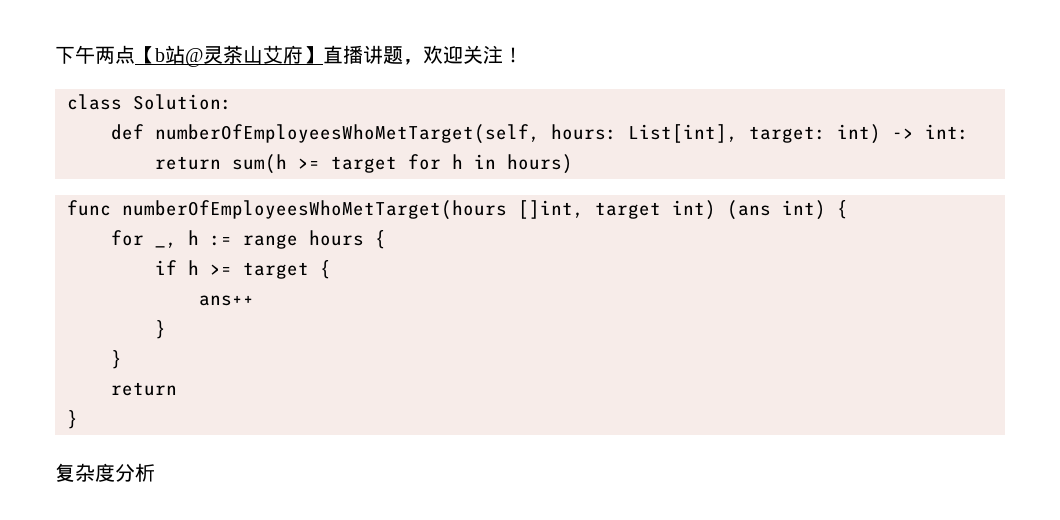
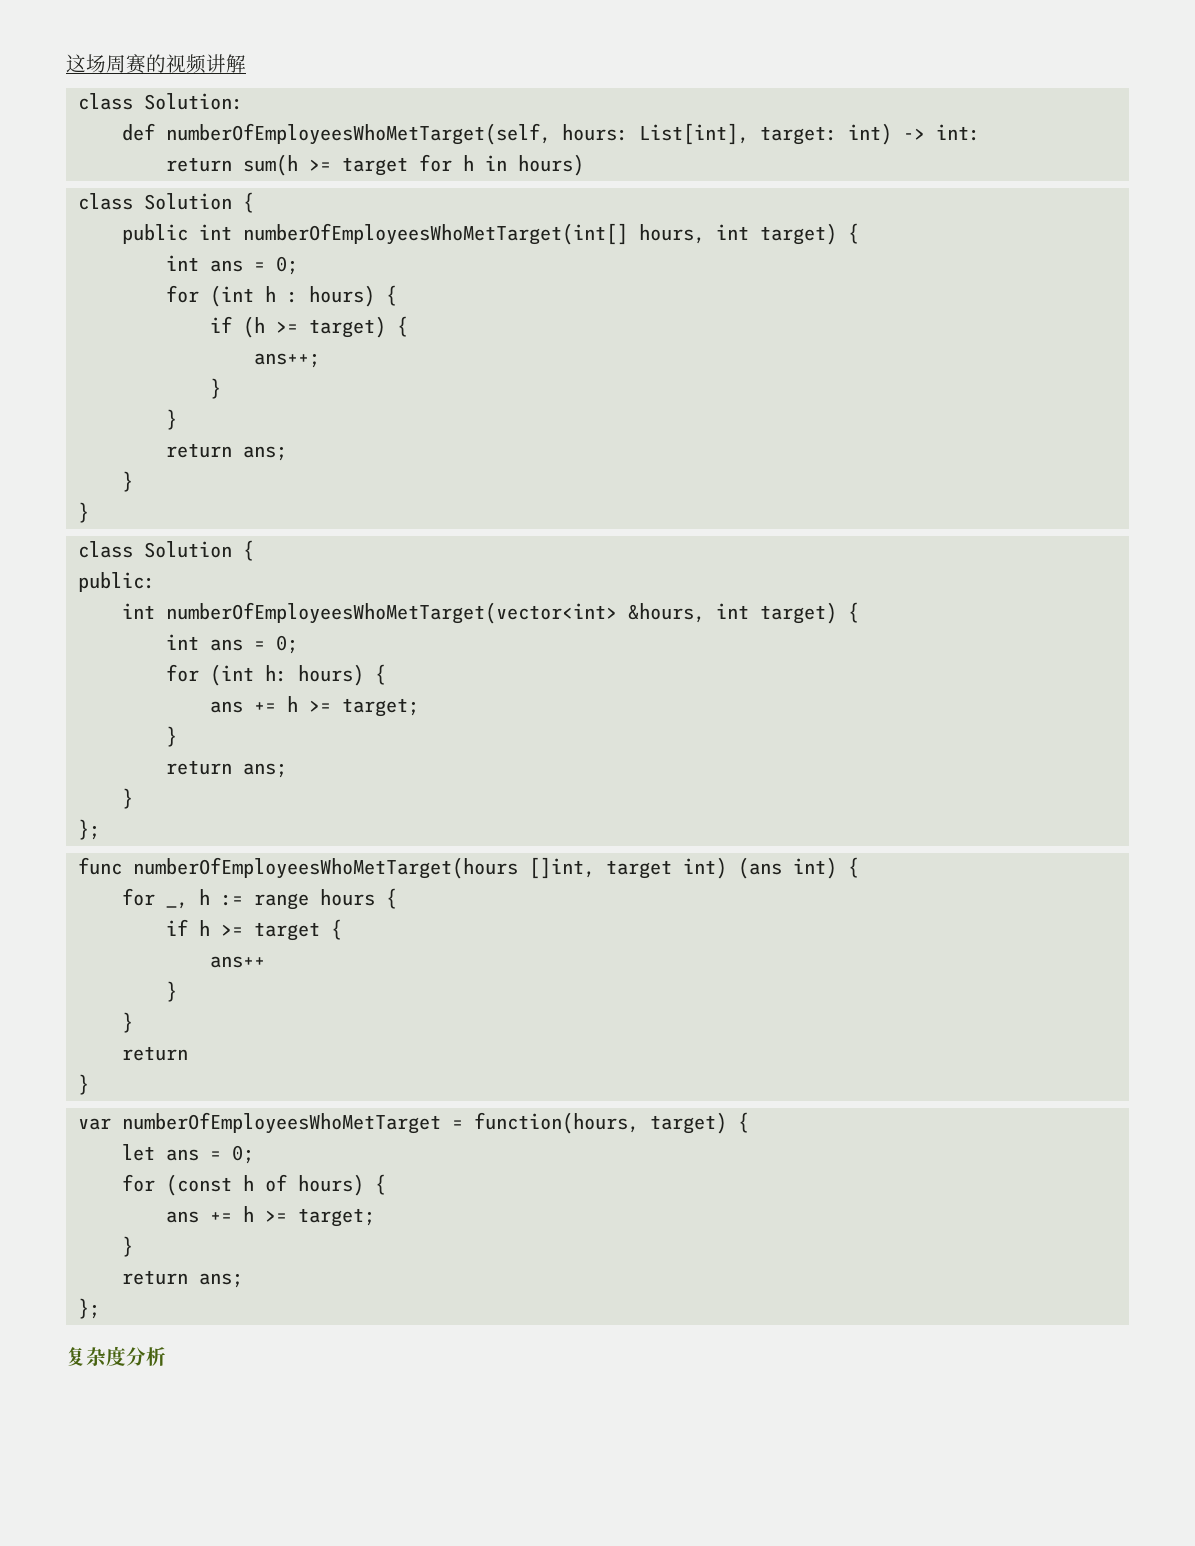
[55,45,523,67] 下午两点【b站@灵茶山艾府】直播讲题，欢迎关注！ -> [66,54,246,74] 这场周赛的视频讲解
(573, 164) none -> [77,192,254,213] [121,223,859,245] [165,255,298,275] [165,285,397,307] [209,316,408,338] [253,353,320,368] [209,378,221,399] [165,409,177,430] [165,443,287,461] [121,471,133,492] [77,502,89,523] [77,540,254,561] [77,572,155,592] [121,602,859,624] [165,634,298,654] [165,664,386,686] [209,696,419,717] [165,726,177,747] [165,760,287,778] [121,788,133,809] [77,819,100,840] // class Solution { // public int numberOfEmployeesWhoMetTarget(int[] hours, int target) { // int ans = 0; // for (int h : hours) { // if (h >= target) { // ans++; // } // } // return ans; // } // } // class Solution { // public: // int numberOfEmployeesWhoMetTarget(vector<int> &hours, int target) { // int ans = 0; // for (int h: hours) { // ans += h >= target; // } // return ans; // } // };
(78, 419) none -> [77,1112,749,1134] [121,1144,254,1164] [121,1174,386,1196] [165,1206,375,1227] [121,1236,133,1257] [121,1270,243,1288] [77,1298,100,1319] // var numberOfEmployeesWhoMetTarget = function(hours, target) { // let ans = 0; // for (const h of hours) { // ans += h >= target; // } // return ans; // };

